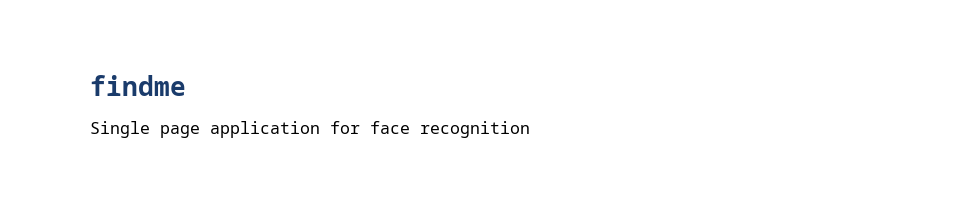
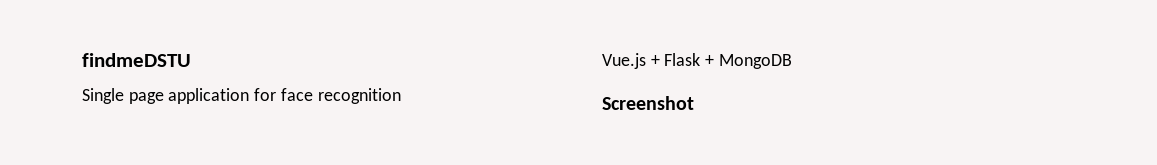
[90,75,186,96] findme -> [82,53,191,67] findmeDSTU
(530, 129) none -> [602,53,792,69] [602,96,694,110] // Vue.js + Flask + MongoDB // Screenshot

